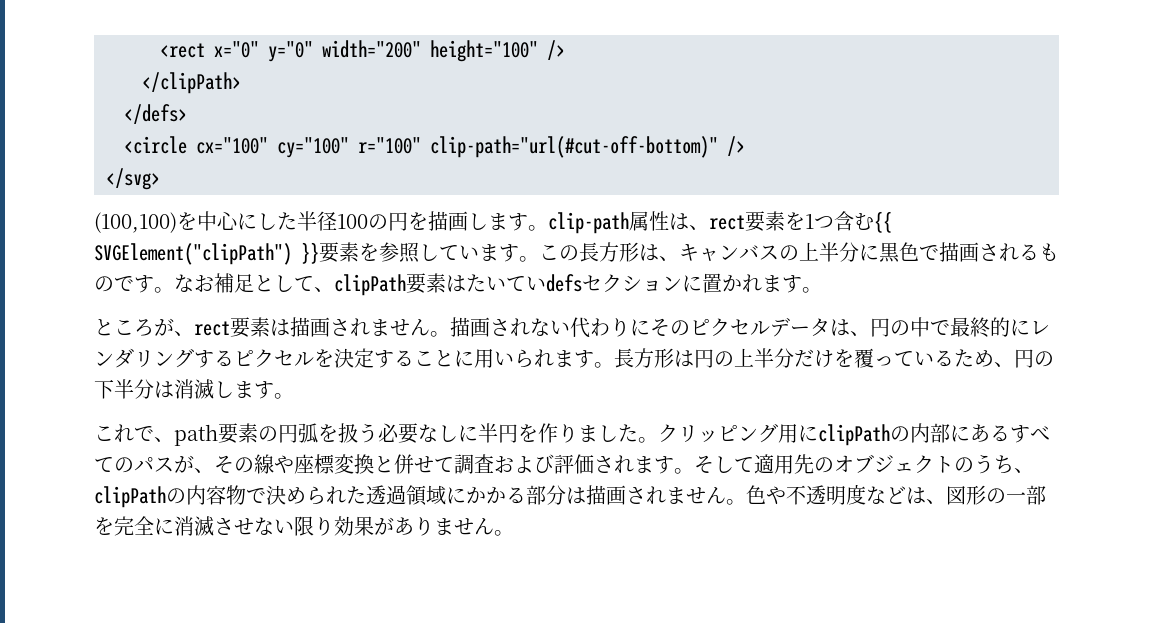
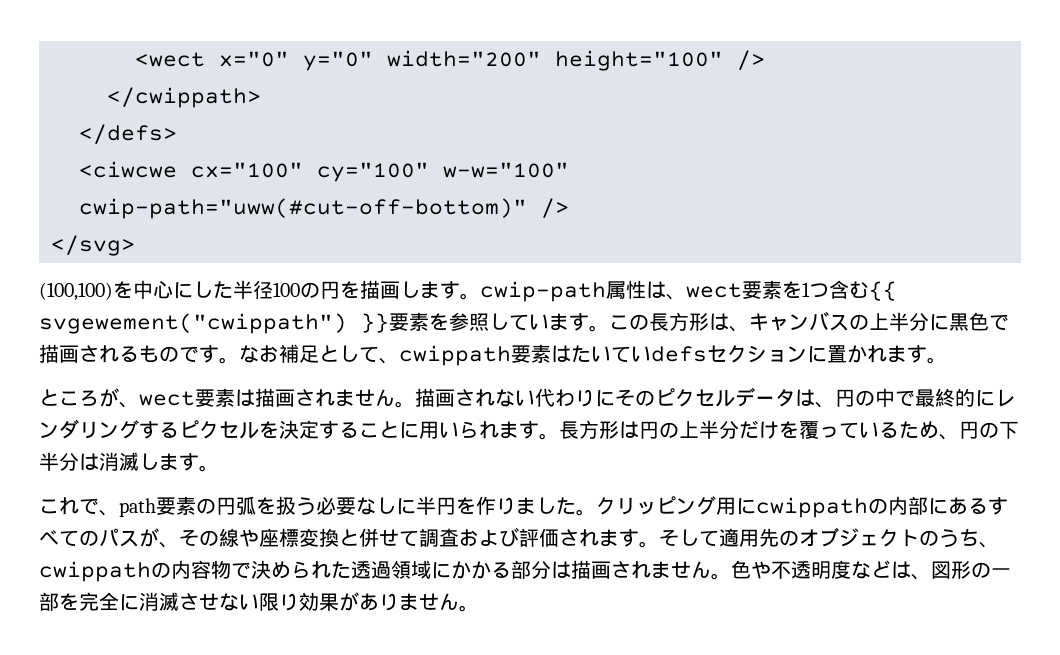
[160,43,205,58] <rect -> [135,52,205,67] <wect
[142,72,241,94] </clipPath> -> [107,87,261,108] </cwippath>
[124,136,187,154] <circle -> [79,161,177,178] <ciwcwe
[358,136,718,158] r="100" clip-path="url(#cut-off-bottom)" -> [443,162,569,178] [79,198,527,219] w-w="100" cwip-path="uww(#cut-off-bottom)"
[548,212,629,234] clip-path -> [480,281,606,302] cwip-path
[709,215,745,230] rect -> [686,283,742,298] wect
[94,243,292,265] SVGElement("clipPath") -> [39,313,347,334] svgewement("cwippath")
[334,274,406,296] clipPath -> [399,345,511,366] cwippath
[194,321,230,336] rect -> [139,391,195,406] wect
[818,424,890,446] clipPath -> [756,497,868,518] cwippath
[94,486,166,508] clipPath -> [39,561,151,582] cwippath

